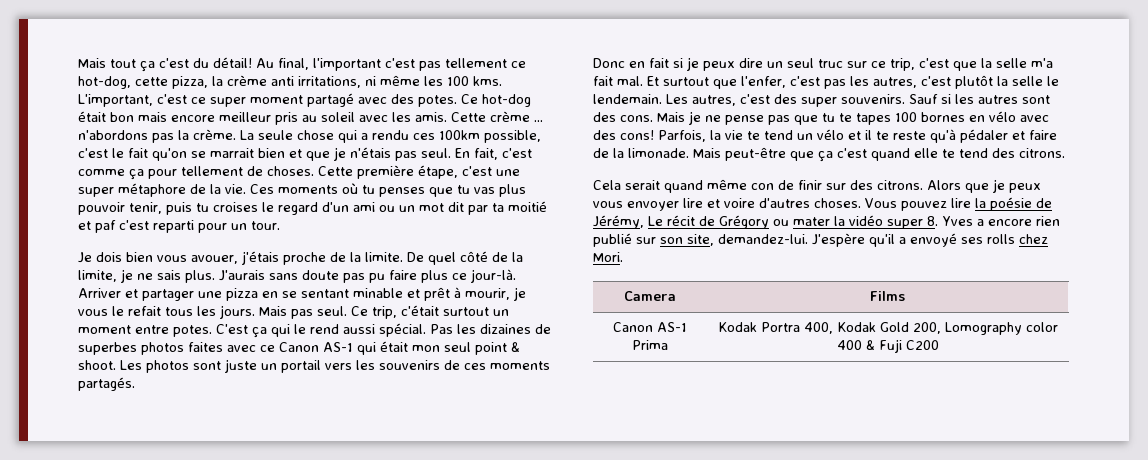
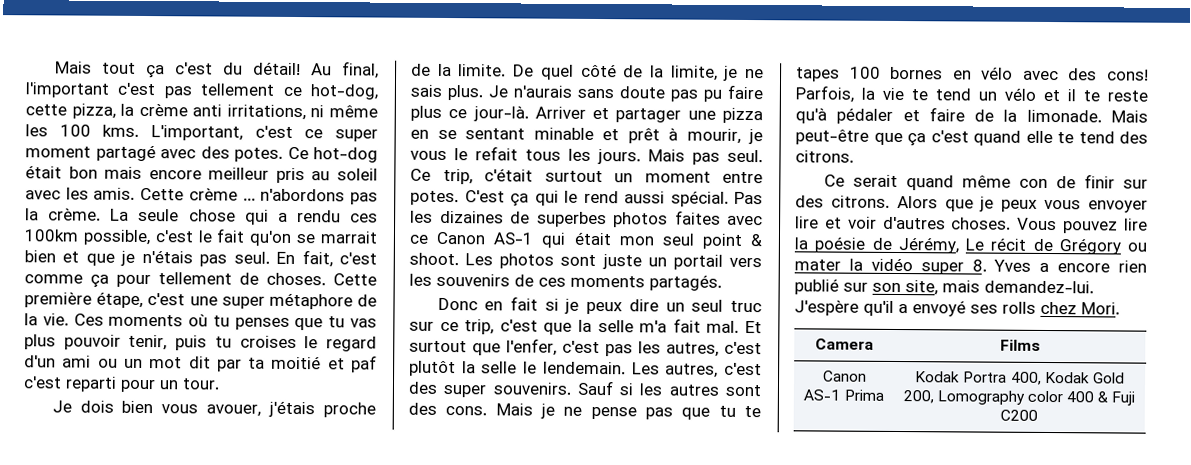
[219,270,265,281] J'aurais -> [488,85,572,98] Je n'aurais
[593,180,621,190] Cela -> [823,174,845,187] Ce
[724,198,755,208] voire -> [847,216,877,229] voir
(714, 240) none -> [942,280,980,293] mais

